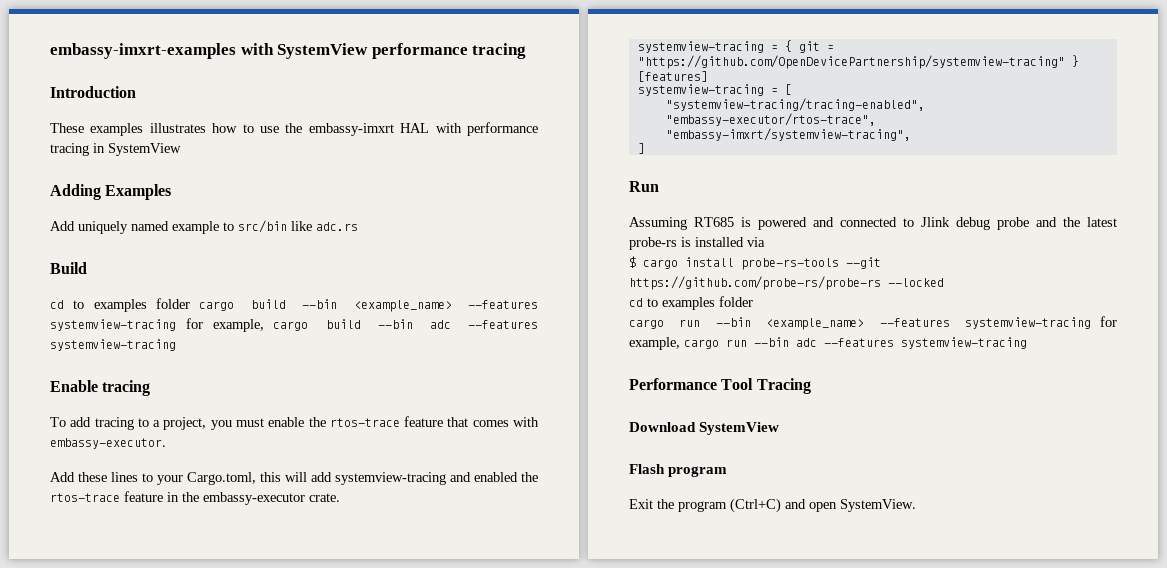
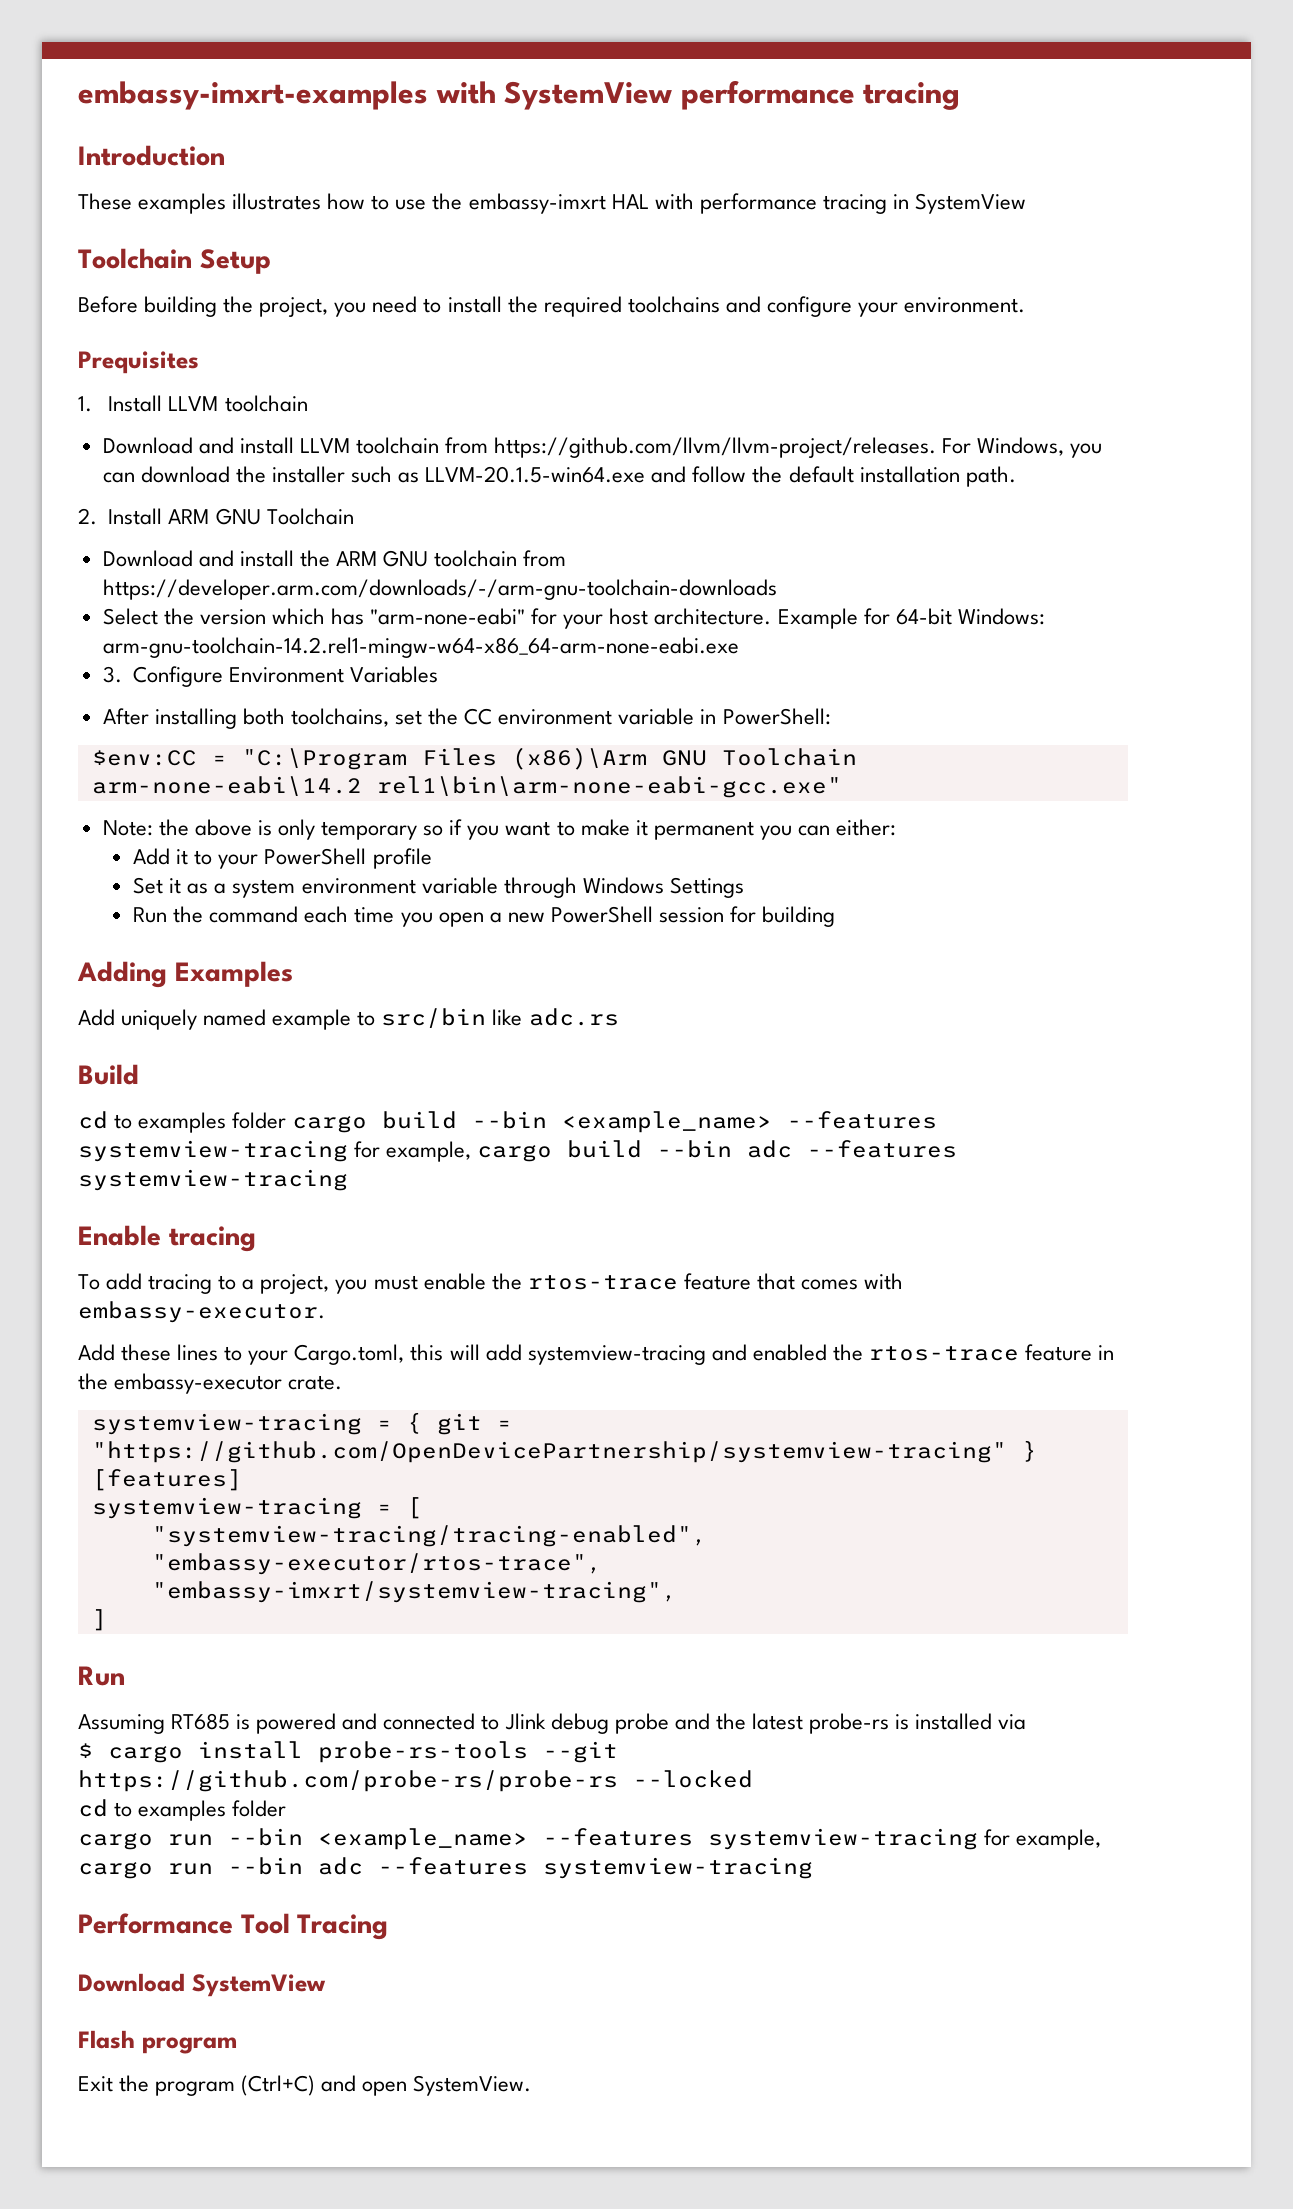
(181, 149) none -> [78,248,271,274] [78,296,1026,317] [78,351,199,374] [78,395,308,412] [102,437,1103,458] [102,466,1016,487] [78,508,354,525] [102,550,567,567] [102,579,777,600] [102,608,1045,629] [102,637,739,658] [102,666,439,687] [102,708,831,729] [91,747,857,770] [91,776,842,798] [102,819,896,840] [133,848,432,869] [133,877,744,898] [133,906,836,927] // Toolchain Setup // Before building the project, you need to install the required toolchains and configure your environment. // Prequisites // 1. Install LLVM toolchain // Download and install LLVM toolchain from https://github.com/llvm/llvm-project/releases. For Windows, you can download the installer such as LLVM-20.1.5-win64.exe and follow the default installation path. // 2. Install ARM GNU Toolchain // Download and install the ARM GNU toolchain from https://developer.arm.com/downloads/-/arm-gnu-toolchain-downloads // Select the version which has "arm-none-eabi" for your host architecture. Example for 64-bit Windows: arm-gnu-toolchain-14.2.rel1-mingw-w64-x86_64-arm-none-eabi.exe // 3. Configure Environment Variables // After installing both toolchains, set the CC environment variable in PowerShell: // $env:CC = "C:\Program Files (x86)\Arm GNU Toolchain arm-none-eabi\14.2 rel1\bin\arm-none-eabi-gcc.exe" // Note: the above is only temporary so if you want to make it permanent you can either: // Add it to your PowerShell profile // Set it as a system environment variable through Windows Settings // Run the command each time you open a new PowerShell session for building

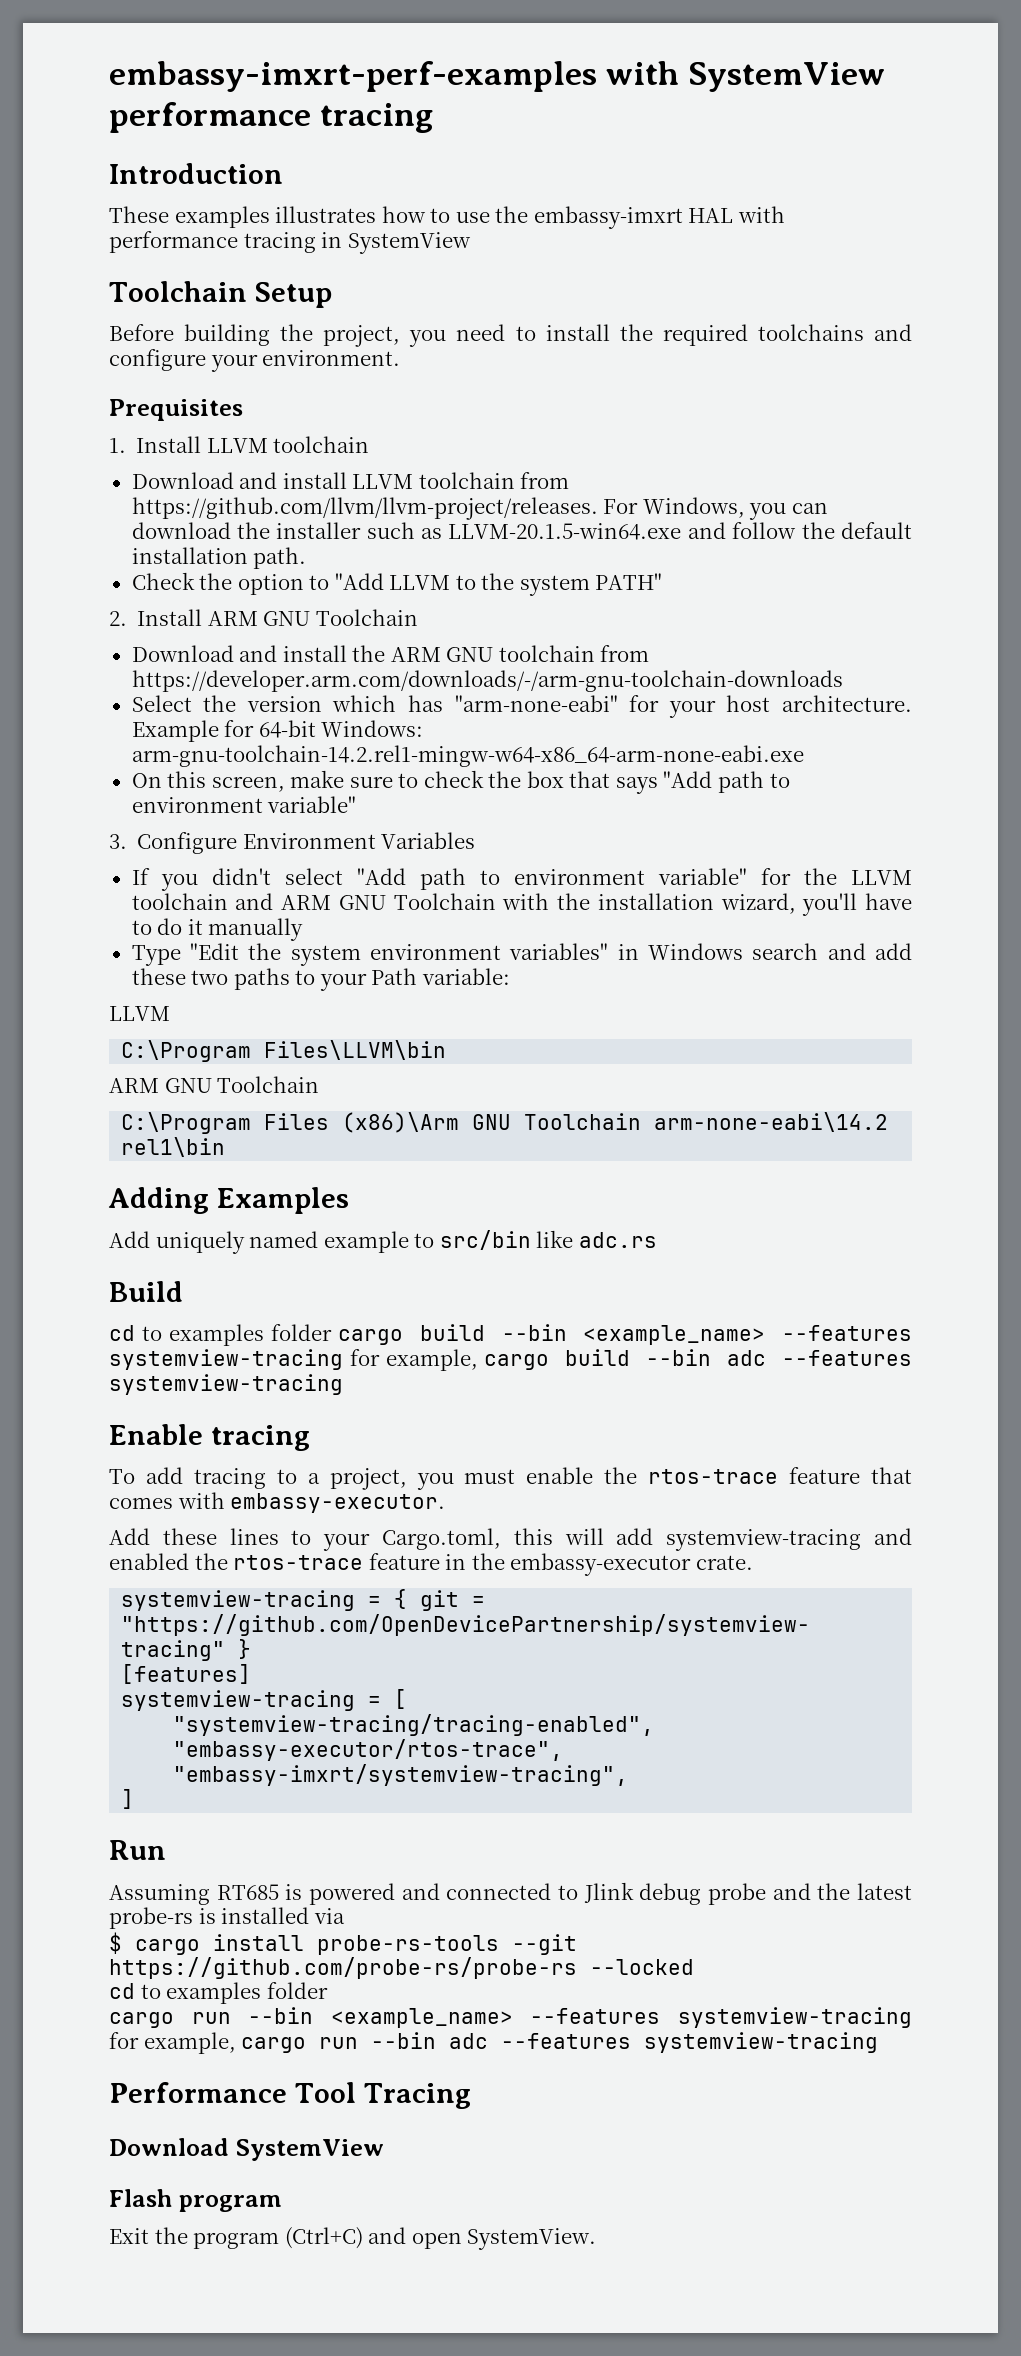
[78,81,428,110] embassy-imxrt-examples -> [109,61,597,92] embassy-imxrt-perf-examples
(1016, 476) none -> [131,572,663,596] // Check the option to "Add LLVM to the system PATH"
[102,666,439,687] [102,708,831,729] [91,748,407,770] 3. Configure Environment Variables // After installing both toolchains, set the CC environment variable in PowerShell: // $env:CC = "C:\Program -> [131,770,790,794] [131,796,357,813] [109,832,476,854] [131,868,912,891] [131,893,913,916] [131,918,304,941] [131,943,913,966] [131,968,510,991] [109,1006,170,1021] [121,1040,447,1062] [109,1076,320,1093] [121,1112,252,1134] On this screen, make sure to check the box that says "Add path to environment variable" // 3. Configure Environment Variables // If you didn't select "Add path to environment variable" for the LLVM toolchain and ARM GNU Toolchain with the installation wizard, you'll have to do it manually // Type "Edit the system environment variables" in Windows search and add these two paths to your Path variable: // LLVM // C:\Program Files\LLVM\bin // ARM GNU Toolchain // C:\Program
[376,776,842,798] [102,819,896,840] [133,848,432,869] [133,877,744,898] [133,906,836,927] rel1\bin\arm-none-eabi-gcc.exe" // Note: the above is only temporary so if you want to make it permanent you can either: // Add it to your PowerShell profile // Set it as a system environment variable through Windows Settings // Run the command each time you open a new PowerShell session for building -> [121,1137,226,1157] rel1\bin

